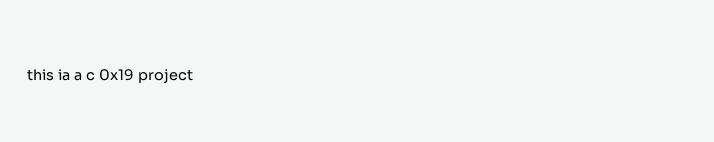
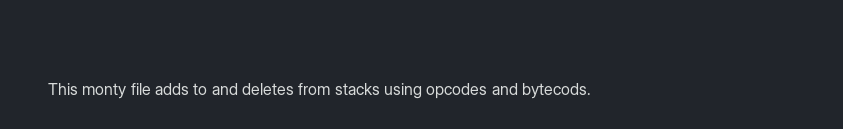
[27,69,193,83] this ia a c 0x19 project -> [48,83,591,99] This monty file adds to and deletes from stacks using opcodes and bytecods.

